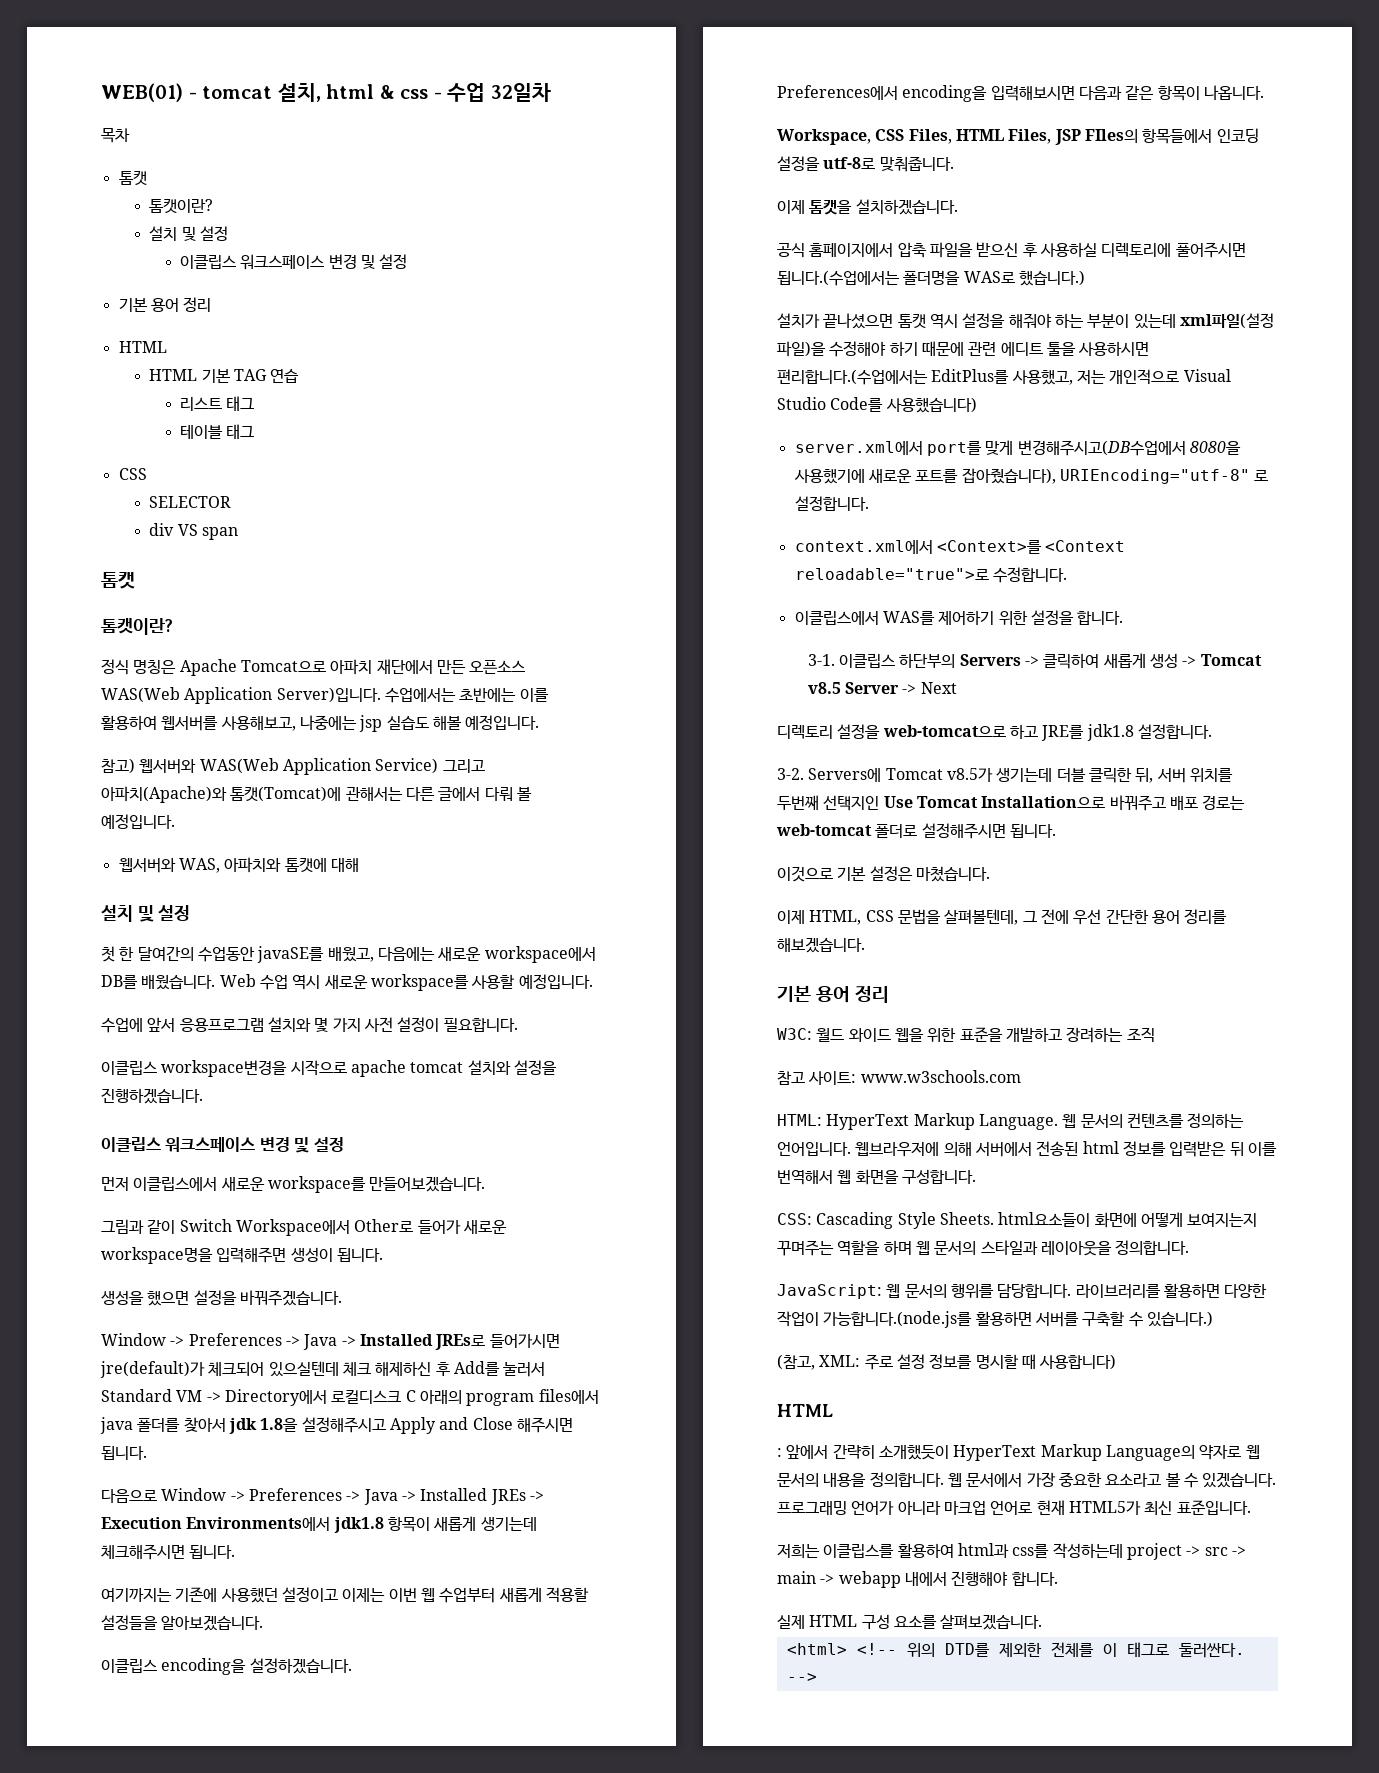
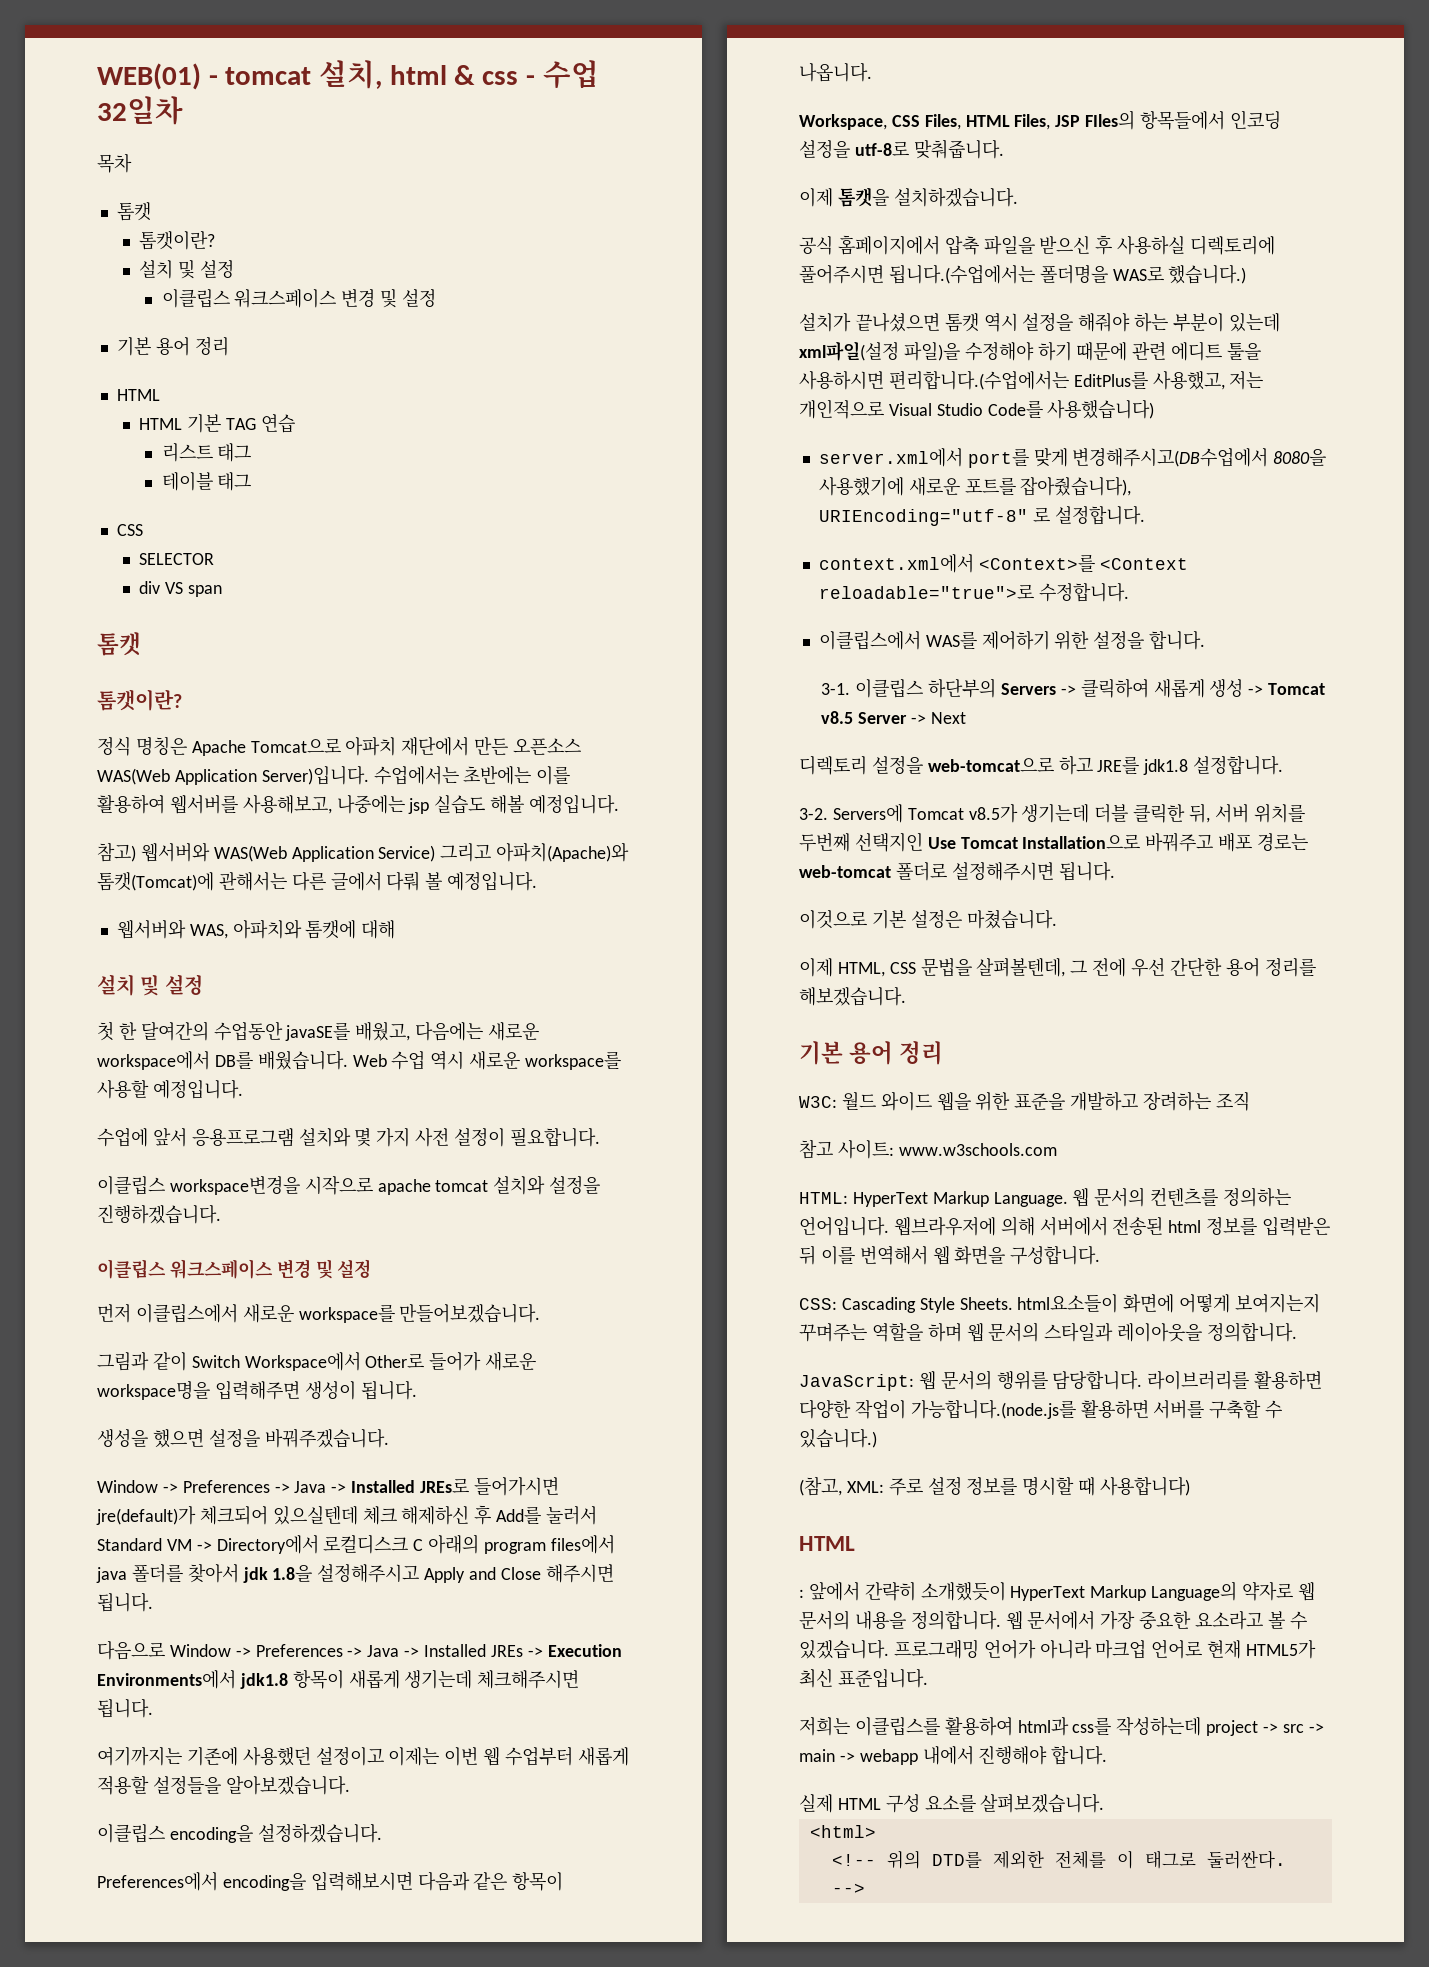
(847, 1649) none -> (876, 1831) //

